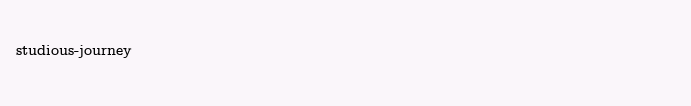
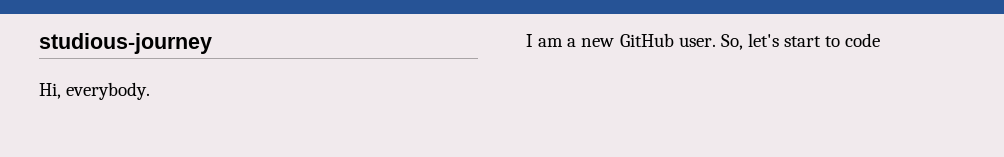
(132, 51) none -> [39,82,151,100] [526,33,881,50] // Hi, everybody. // I am a new GitHub user. So, let's start to code

